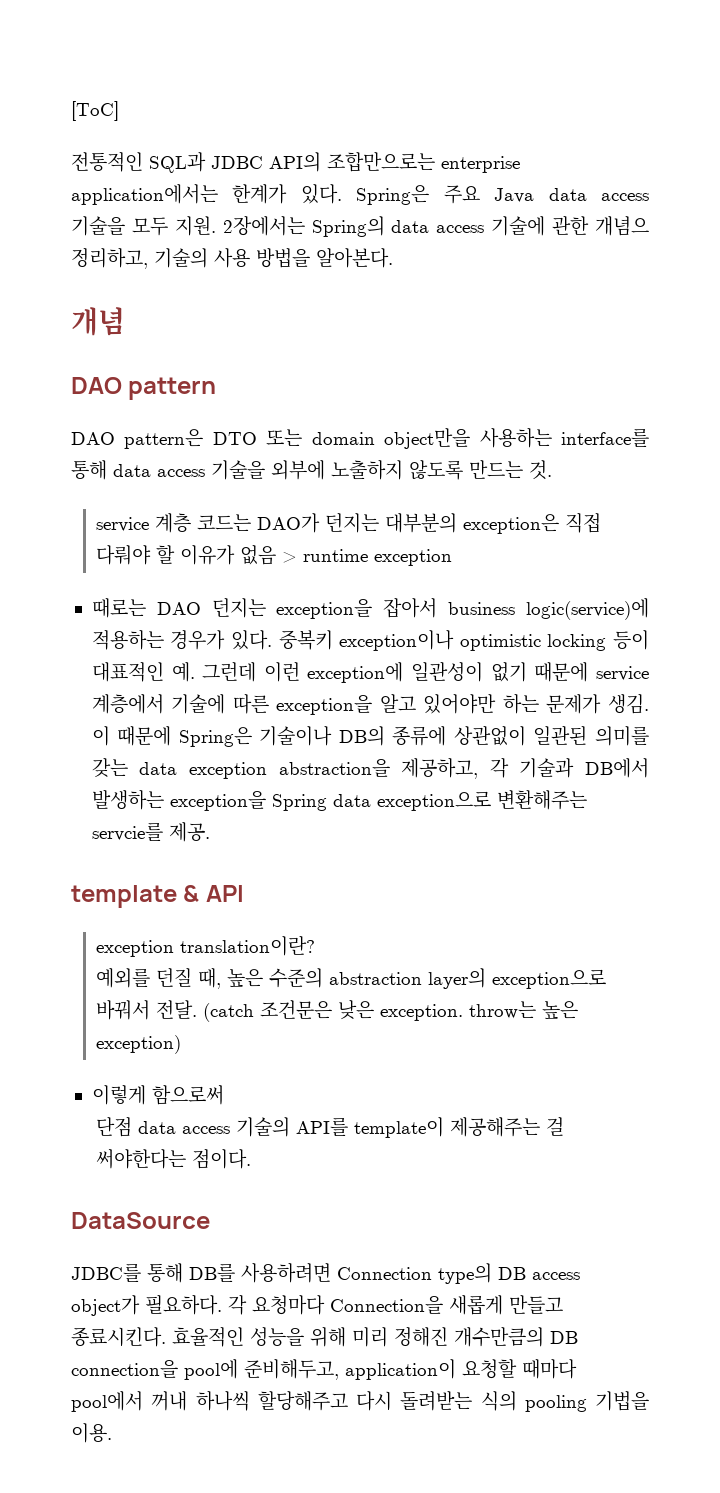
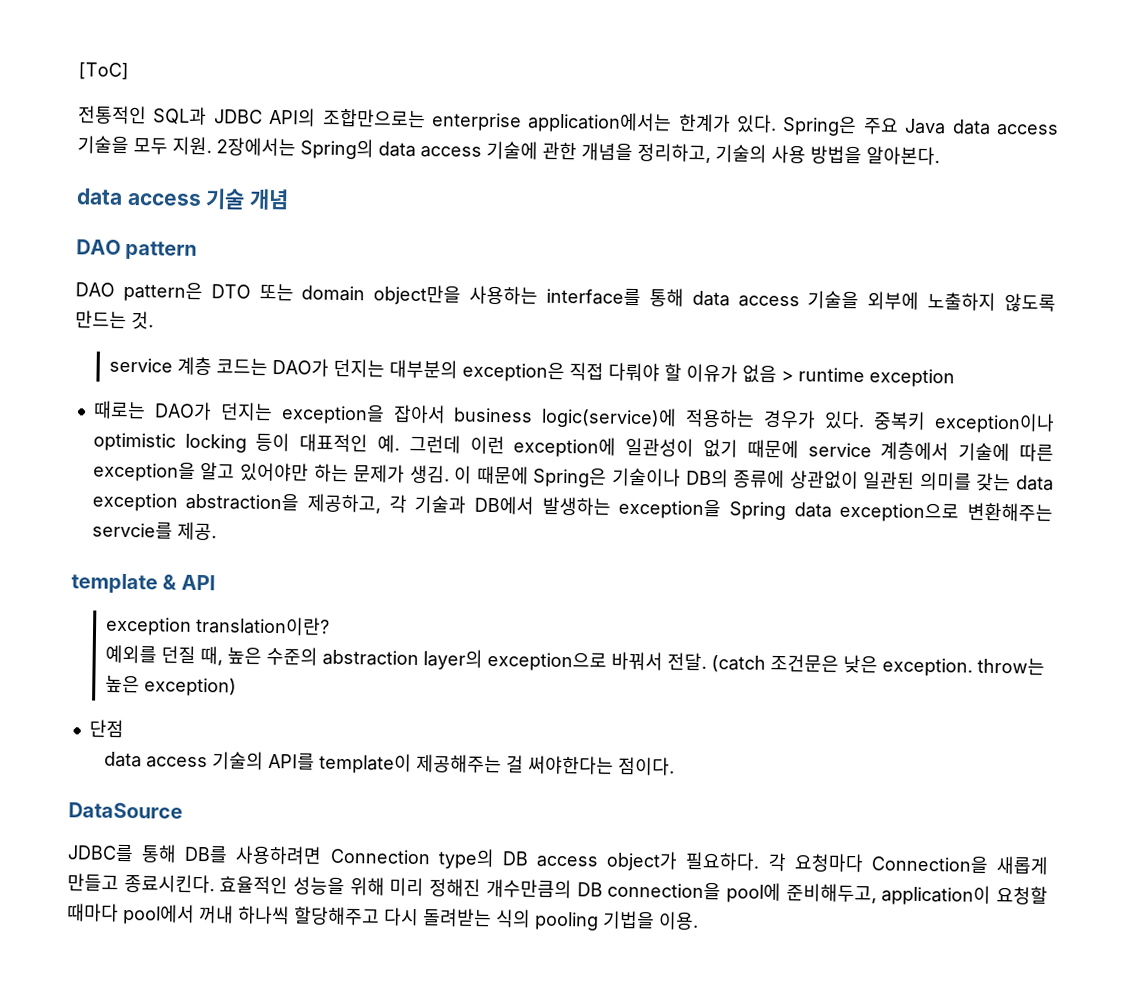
[595,216,650,236] 개념으 -> [581,142,633,161] 개념을
(393, 258) none -> [76,188,246,210] data access 기술
[156,602,201,615] DAO -> [153,401,212,421] DAO가
[91,1085,224,1105] [96,1117,133,1137] 이렇게 함으로써 // 단점 -> [88,719,124,738] 단점 //

